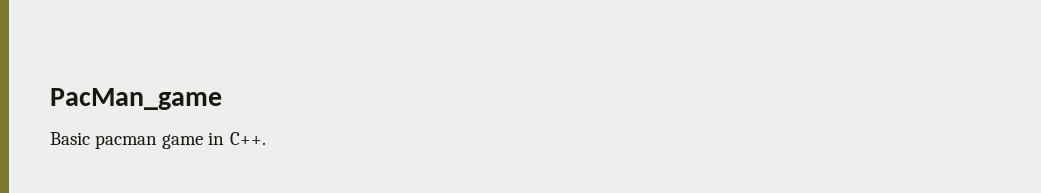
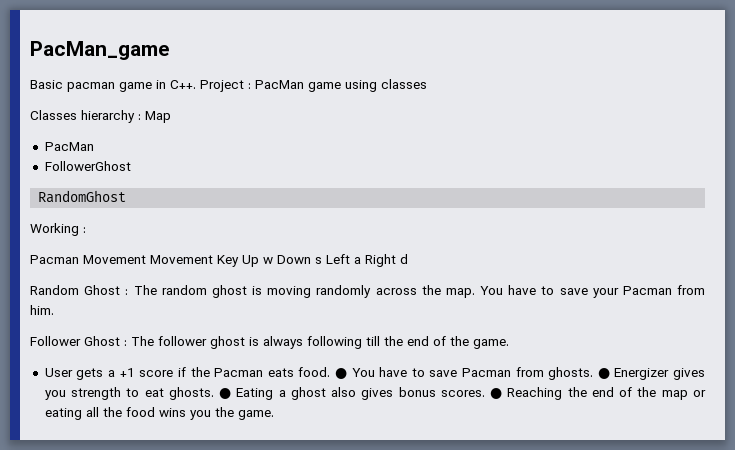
(266, 138) none -> [200,79,427,92] [30,110,171,123] [44,142,94,151] [44,161,131,171] [38,190,127,203] [30,223,86,236] [30,254,408,267] [30,285,705,298] [30,305,54,315] [30,336,509,349] [44,367,705,380] [44,387,707,400] [44,407,274,420] Project : PacMan game using classes // Classes hierarchy : Map // PacMan // FollowerGhost // RandomGhost // Working : // Pacman Movement Movement Key Up w Down s Left a Right d // Random Ghost : The random ghost is moving randomly across the map. You have to save your Pacman from him. // Follower Ghost : The follower ghost is always following till the end of the game. // User gets a +1 score if the Pacman eats food. ● You have to save Pacman from ghosts. ● Energizer gives you strength to eat ghosts. ● Eating a ghost also gives bonus scores. ● Reaching the end of the map or eating all the food wins you the game.

